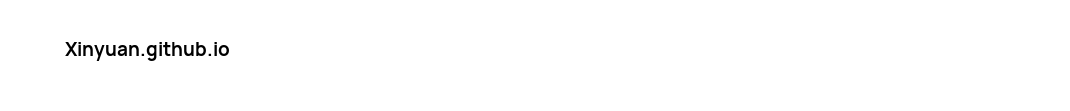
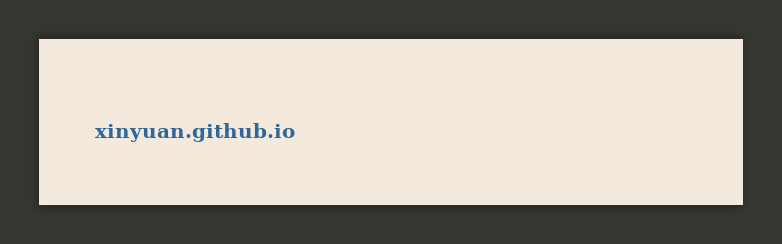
[65,42,230,61] Xinyuan.github.io -> [95,123,295,142] xinyuan.github.io

